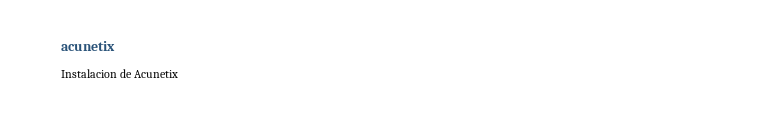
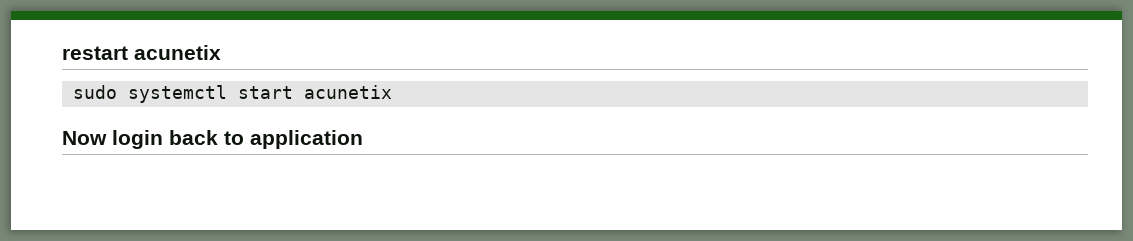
[61,41,115,51] [61,69,179,78] acunetix // Instalacion de Acunetix -> [62,45,221,60] [73,85,393,103] [62,130,363,149] restart acunetix // sudo systemctl start acunetix // Now login back to application

